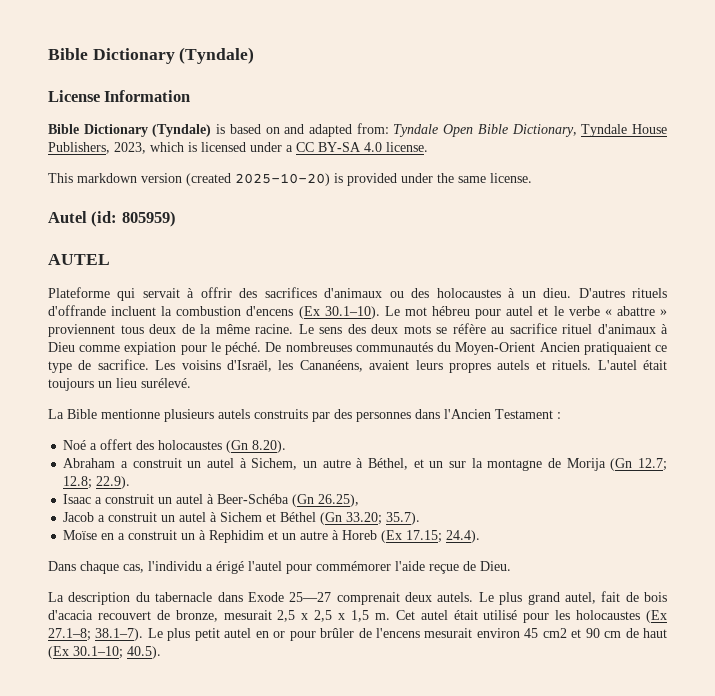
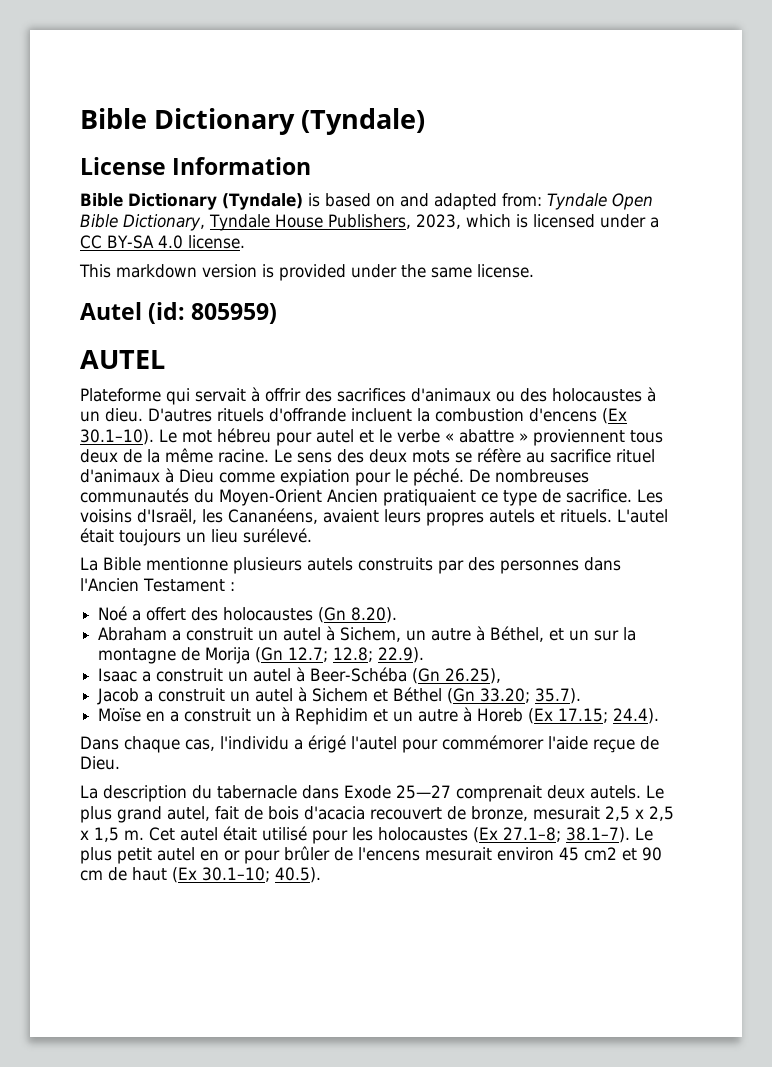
[186,173,330,186] (created 2025-10-20) -> (257, 271) none

